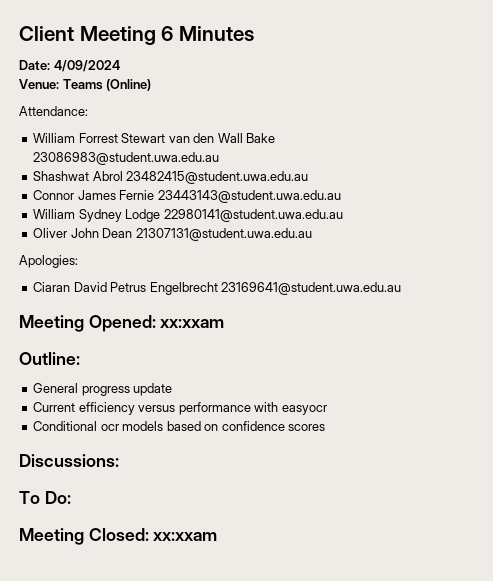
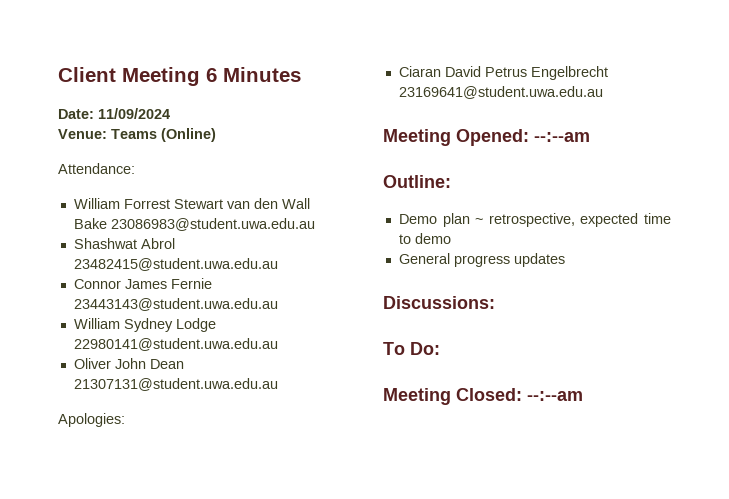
[53,60,120,72] 4/09/2024 -> [98,108,170,119] 11/09/2024
[160,319,225,328] xx:xxam -> [534,132,590,142] --:--am
[33,383,173,396] [33,402,327,415] [33,421,326,431] General progress update // Current efficiency versus performance with easyocr // Conditional ocr models based on confidence scores -> [398,213,671,227] [398,233,451,244] [398,253,565,267] Demo plan ~ retrospective, expected time to demo // General progress updates
[153,532,218,541] xx:xxam -> [527,391,583,401] --:--am

